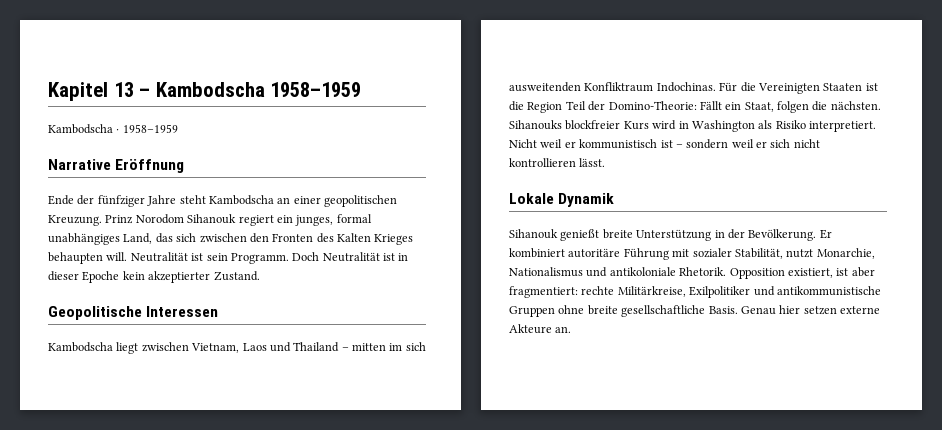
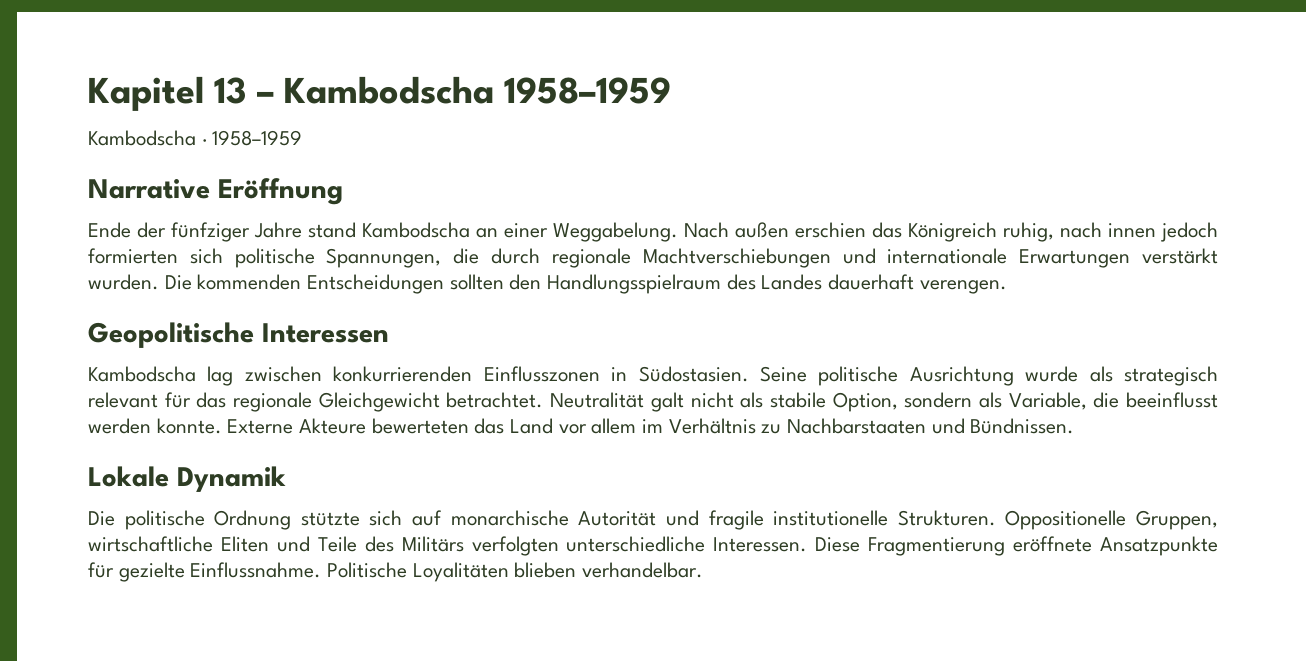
[179,195,206,204] steht -> [308,222,356,238] stand
[324,195,397,207] [48,214,372,226] [48,233,414,245] [48,252,409,264] [48,271,260,283] [48,306,219,320] [48,342,426,354] [509,82,878,94] [509,101,881,113] [509,120,876,132] [509,139,820,149] [509,158,606,167] [509,193,615,207] [509,229,832,241] [509,248,875,260] [509,267,875,279] [509,286,881,298] [509,305,880,317] [509,324,572,334] geopolitischen Kreuzung. Prinz Norodom Sihanouk regiert ein junges, formal unabhängiges Land, das sich zwischen den Fronten des Kalten Krieges behaupten will. Neutralität ist sein Programm. Doch Neutralität ist in dieser Epoche kein akzeptierter Zustand. // Geopolitische Interessen // Kambodscha liegt zwischen Vietnam, Laos und Thailand – mitten im sich ausweitenden Konfliktraum Indochinas. Für die Vereinigten Staaten ist die Region Teil der Domino-Theorie: Fällt ein Staat, folgen die nächsten. Sihanouks blockfreier Kurs wird in Washington als Risiko interpretiert. Nicht weil er kommunistisch ist – sondern weil er sich nicht kontrollieren lässt. // Lokale Dynamik // Sihanouk genießt breite Unterstützung in der Bevölkerung. Er kombiniert autoritäre Führung mit sozialer Stabilität, nutzt Monarchie, Nationalismus und antikoloniale Rhetorik. Opposition existiert, ist aber fragmentiert: rechte Militärkreise, Exilpolitiker und antikommunistische Gruppen ohne breite gesellschaftliche Basis. Genau hier setzen externe Akteure an. -> [553,222,1218,242] [88,248,1219,268] [88,274,1007,294] [88,322,389,348] [88,366,1218,386] [88,392,1218,412] [88,418,1075,434] [88,466,286,492] [88,510,1219,530] [88,536,1218,556] [88,562,704,582] Weggabelung. Nach außen erschien das Königreich ruhig, nach innen jedoch formierten sich politische Spannungen, die durch regionale Machtverschiebungen und internationale Erwartungen verstärkt wurden. Die kommenden Entscheidungen sollten den Handlungsspielraum des Landes dauerhaft verengen. // Geopolitische Interessen // Kambodscha lag zwischen konkurrierenden Einflusszonen in Südostasien. Seine politische Ausrichtung wurde als strategisch relevant für das regionale Gleichgewicht betrachtet. Neutralität galt nicht als stabile Option, sondern als Variable, die beeinflusst werden konnte. Externe Akteure bewerteten das Land vor allem im Verhältnis zu Nachbarstaaten und Bündnissen. // Lokale Dynamik // Die politische Ordnung stützte sich auf monarchische Autorität und fragile institutionelle Strukturen. Oppositionelle Gruppen, wirtschaftliche Eliten und Teile des Militärs verfolgten unterschiedliche Interessen. Diese Fragmentierung eröffnete Ansatzpunkte für gezielte Einflussnahme. Politische Loyalitäten blieben verhandelbar.

